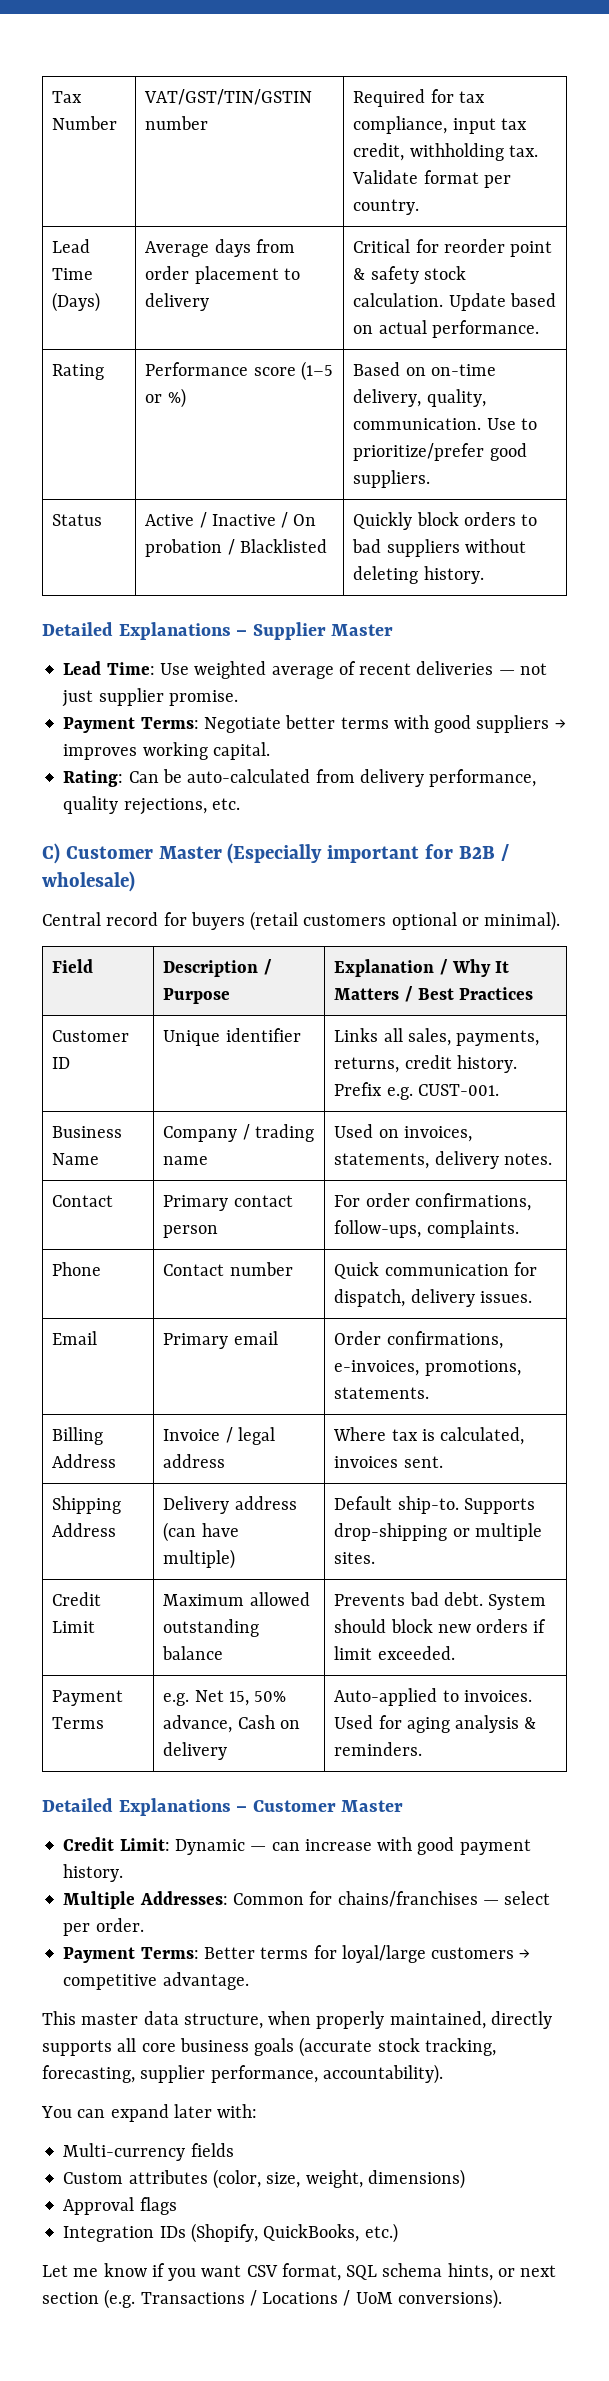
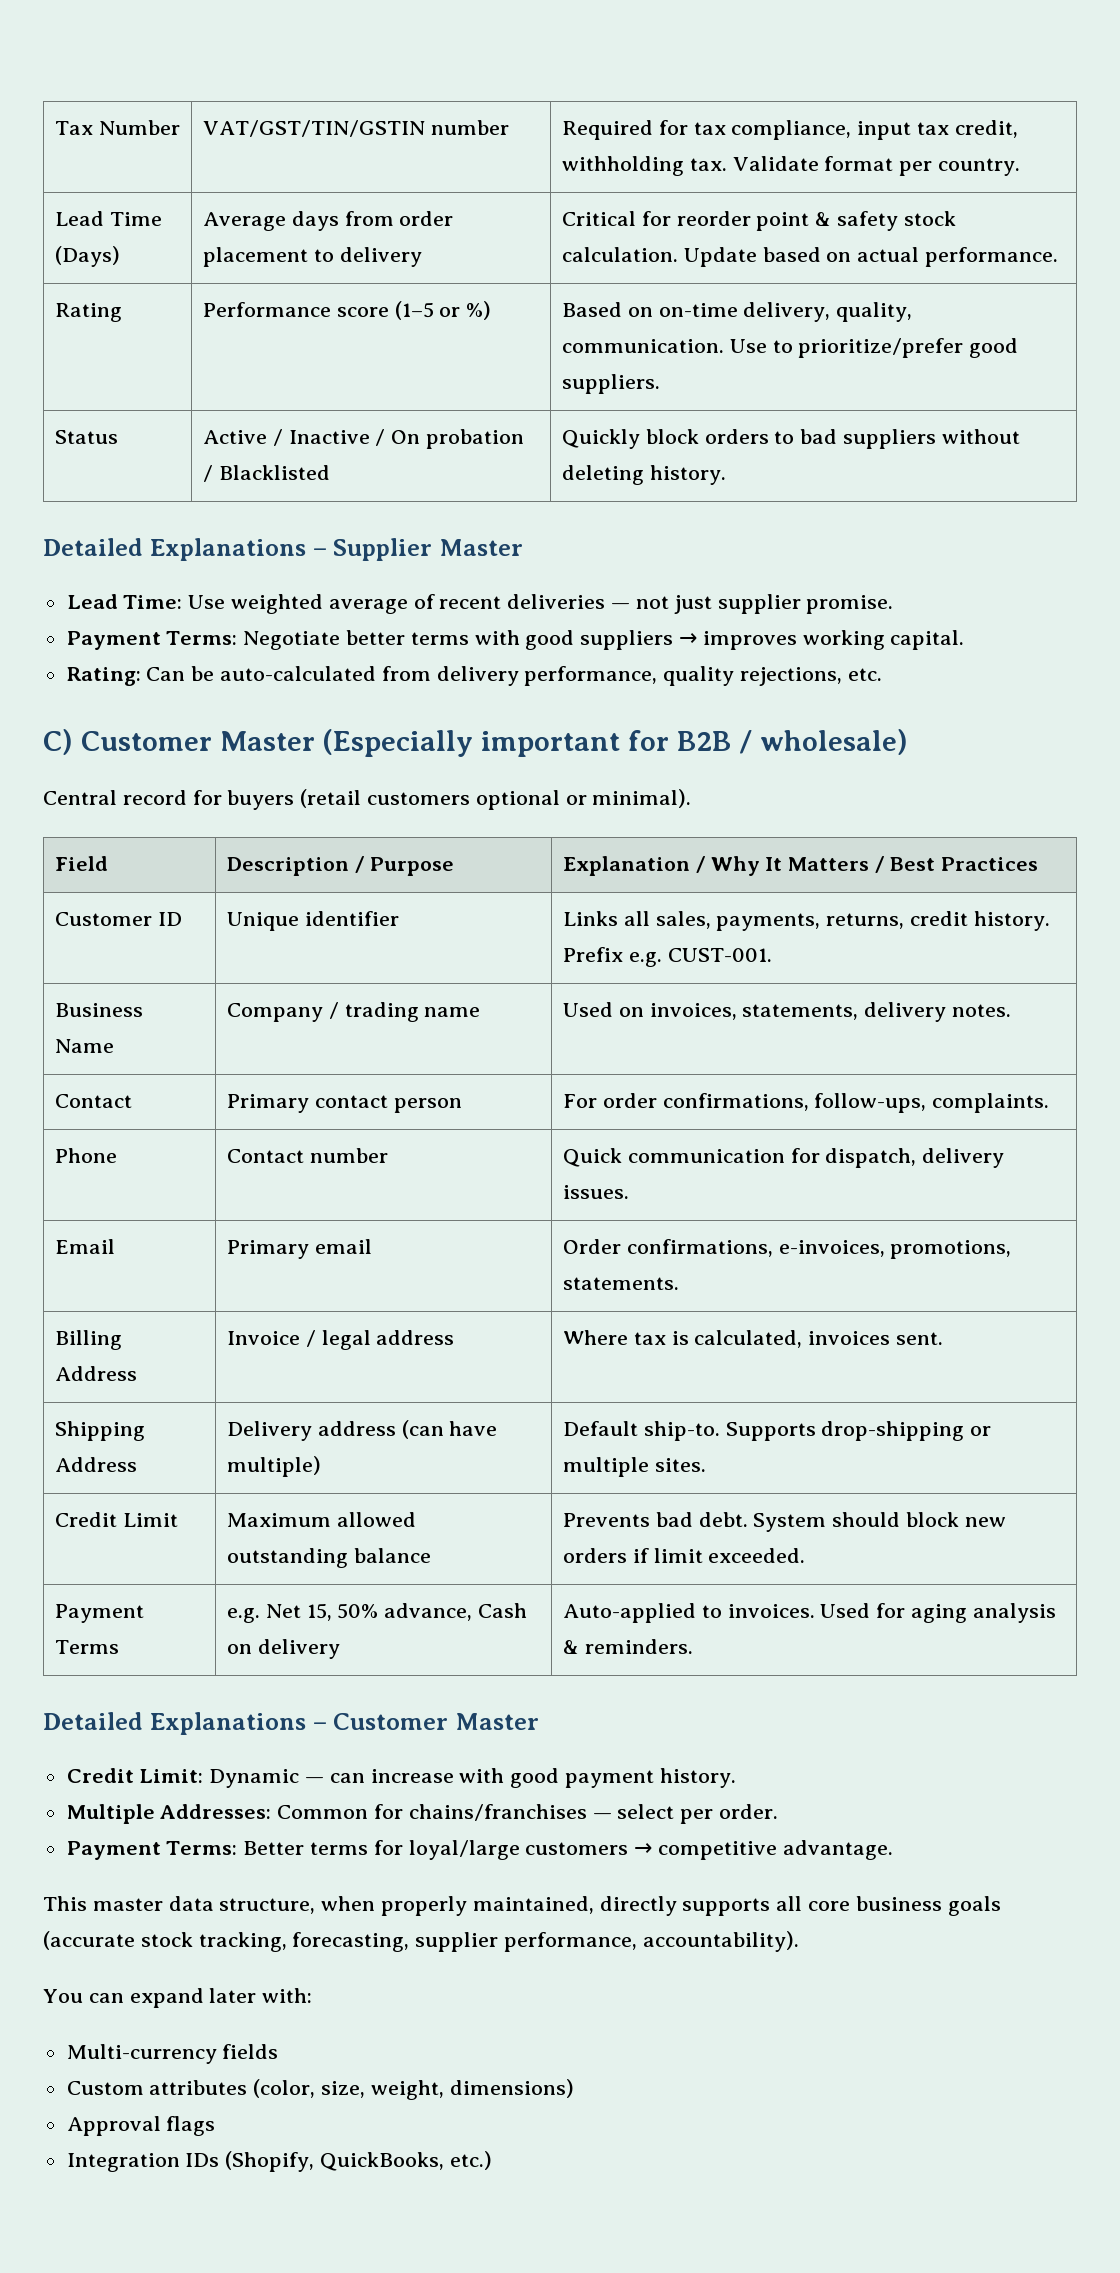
[42,2263,557,2281] [42,2289,502,2309] // Let me know if you want CSV format, SQL schema hints, or next section (e.g. Transactions / Locations / UoM conversions). -> (492, 2160) none

